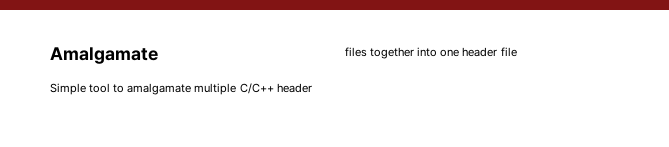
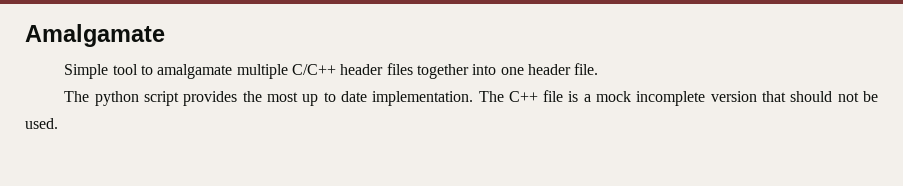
[500,47,517,57] file -> [574,63,599,75] [64,90,878,106] [25,118,58,129] file. // The python script provides the most up to date implementation. The C++ file is a mock incomplete version that should not be used.

